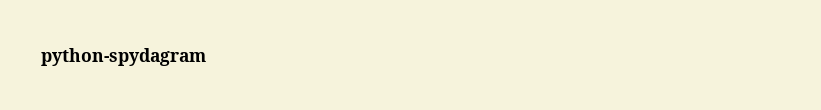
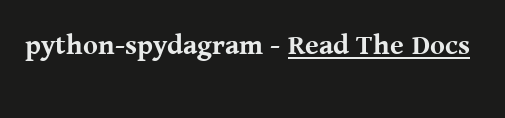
(206, 57) none -> [270,33,470,54] - Read The Docs

